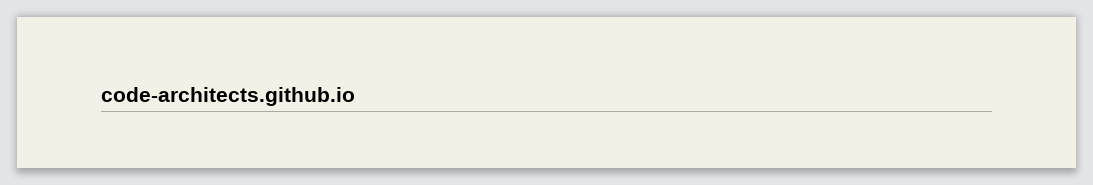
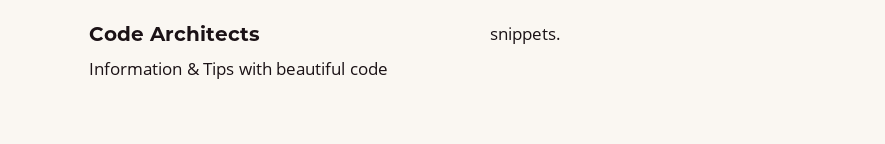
[101,87,355,106] code-architects.github.io -> [89,25,260,41] [89,62,388,79] [490,27,561,44] Code Architects // Information & Tips with beautiful code snippets.

